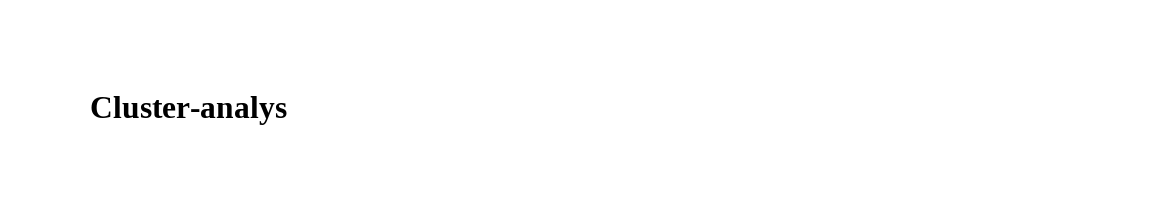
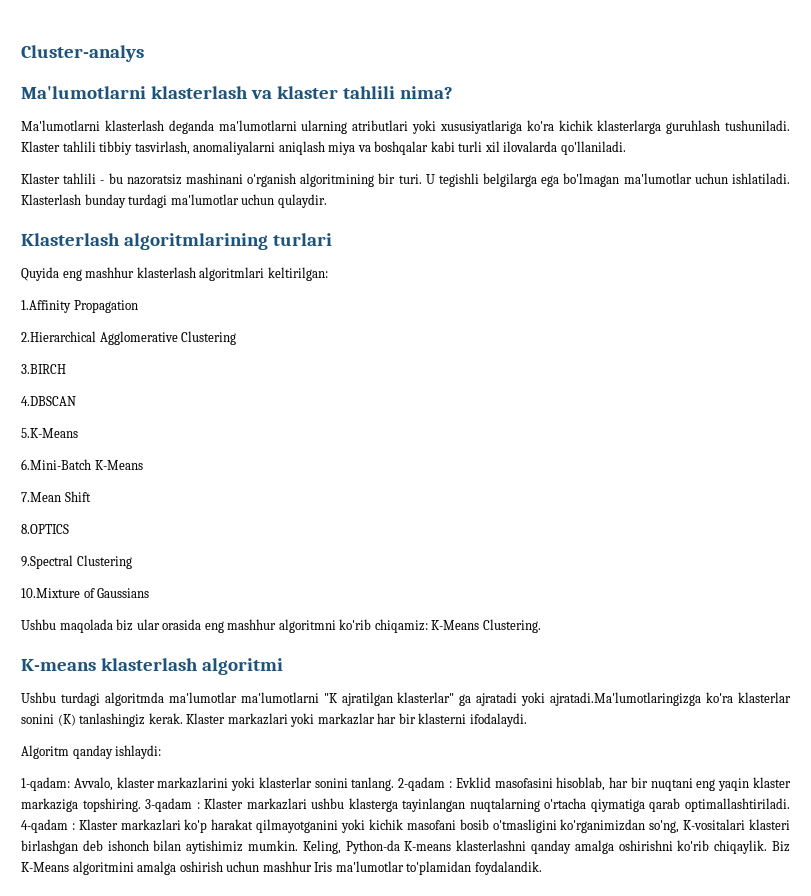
(287, 110) none -> [21,86,453,99] [21,120,790,134] [21,141,626,155] [21,173,790,187] [21,194,327,208] [21,233,332,250] [21,267,328,281] [21,300,138,313] [21,331,237,345] [21,364,66,374] [21,396,76,406] [21,428,78,438] [21,459,143,470] [21,491,91,502] [21,524,69,534] [21,555,132,569] [21,588,150,598] [21,619,541,633] [21,658,283,675] [21,692,791,706] [21,713,527,727] [21,745,162,759] [21,777,792,791] [21,798,791,812] [21,819,791,833] [21,840,790,854] [21,861,542,875] // Ma'lumotlarni klasterlash va klaster tahlili nima? // Ma'lumotlarni klasterlash deganda ma'lumotlarni ularning atributlari yoki xususiyatlariga ko'ra kichik klasterlarga guruhlash tushuniladi. Klaster tahlili tibbiy tasvirlash, anomaliyalarni aniqlash miya va boshqalar kabi turli xil ilovalarda qo'llaniladi. // Klaster tahlili - bu nazoratsiz mashinani o'rganish algoritmining bir turi. U tegishli belgilarga ega bo'lmagan ma'lumotlar uchun ishlatiladi. Klasterlash bunday turdagi ma'lumotlar uchun qulaydir. // Klasterlash algoritmlarining turlari // Quyida eng mashhur klasterlash algoritmlari keltirilgan: // 1.Affinity Propagation // 2.Hierarchical Agglomerative Clustering // 3.BIRCH // 4.DBSCAN // 5.K-Means // 6.Mini-Batch K-Means // 7.Mean Shift // 8.OPTICS // 9.Spectral Clustering // 10.Mixture of Gaussians // Ushbu maqolada biz ular orasida eng mashhur algoritmni ko'rib chiqamiz: K-Means Clustering. // K-means klasterlash algoritmi // Ushbu turdagi algoritmda ma'lumotlar ma'lumotlarni "K ajratilgan klasterlar" ga ajratadi yoki ajratadi.Ma'lumotlaringizga ko'ra klasterlar sonini (K) tanlashingiz kerak. Klaster markazlari yoki markazlar har bir klasterni ifodalaydi. // Algoritm qanday ishlaydi: // 1-qadam: Avvalo, klaster markazlarini yoki klasterlar sonini tanlang. 2-qadam : Evklid masofasini hisoblab, har bir nuqtani eng yaqin klaster markaziga topshiring. 3-qadam : Klaster markazlari ushbu klasterga tayinlangan nuqtalarning o'rtacha qiymatiga qarab optimallashtiriladi. 4-qadam : Klaster markazlari ko'p harakat qilmayotganini yoki kichik masofani bosib o'tmasligini ko'rganimizdan so'ng, K-vositalari klasteri birlashgan deb ishonch bilan aytishimiz mumkin. Keling, Python-da K-means klasterlashni qanday amalga oshirishni ko'rib chiqaylik. Biz K-Means algoritmini amalga oshirish uchun mashhur Iris ma'lumotlar to'plamidan foydalandik.

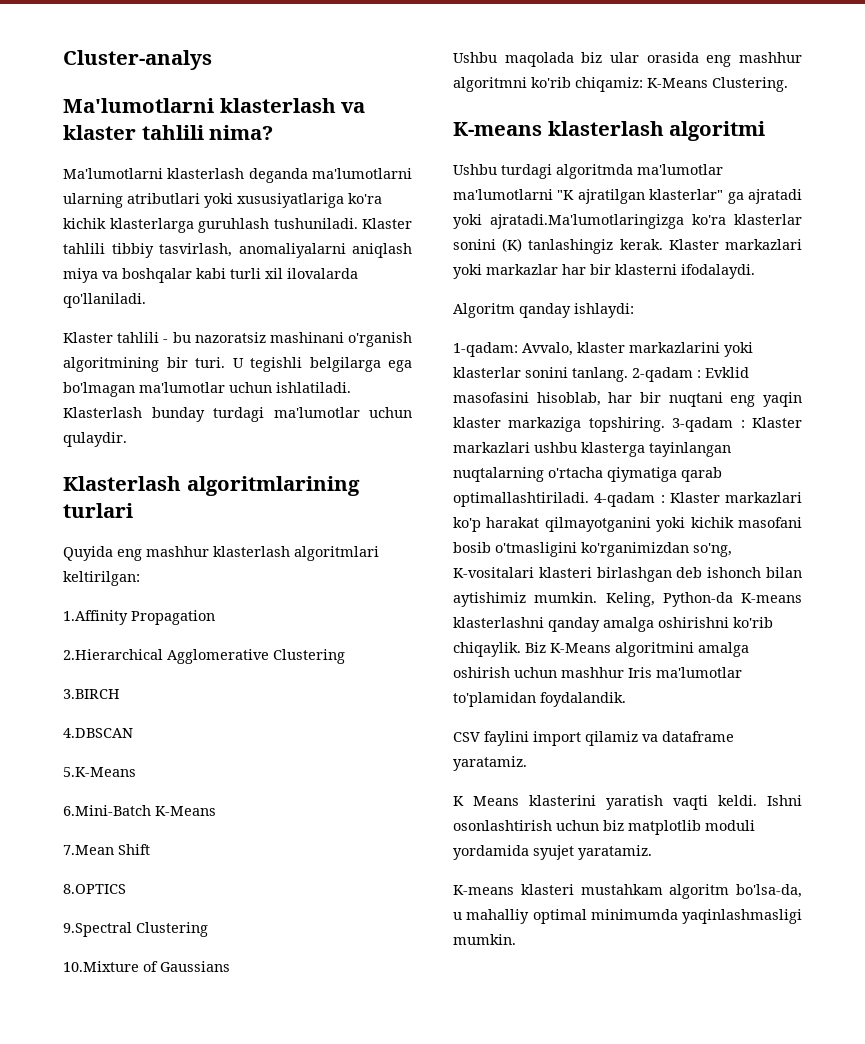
(542, 868) none -> [453,731,734,746] [453,756,527,771] [453,795,802,810] [453,820,755,835] [453,845,652,860] [453,884,802,899] [453,909,802,924] [453,934,516,945] // CSV faylini import qilamiz va dataframe yaratamiz. // K Means klasterini yaratish vaqti keldi. Ishni osonlashtirish uchun biz matplotlib moduli yordamida syujet yaratamiz. // K-means klasteri mustahkam algoritm bo'lsa-da, u mahalliy optimal minimumda yaqinlashmasligi mumkin.

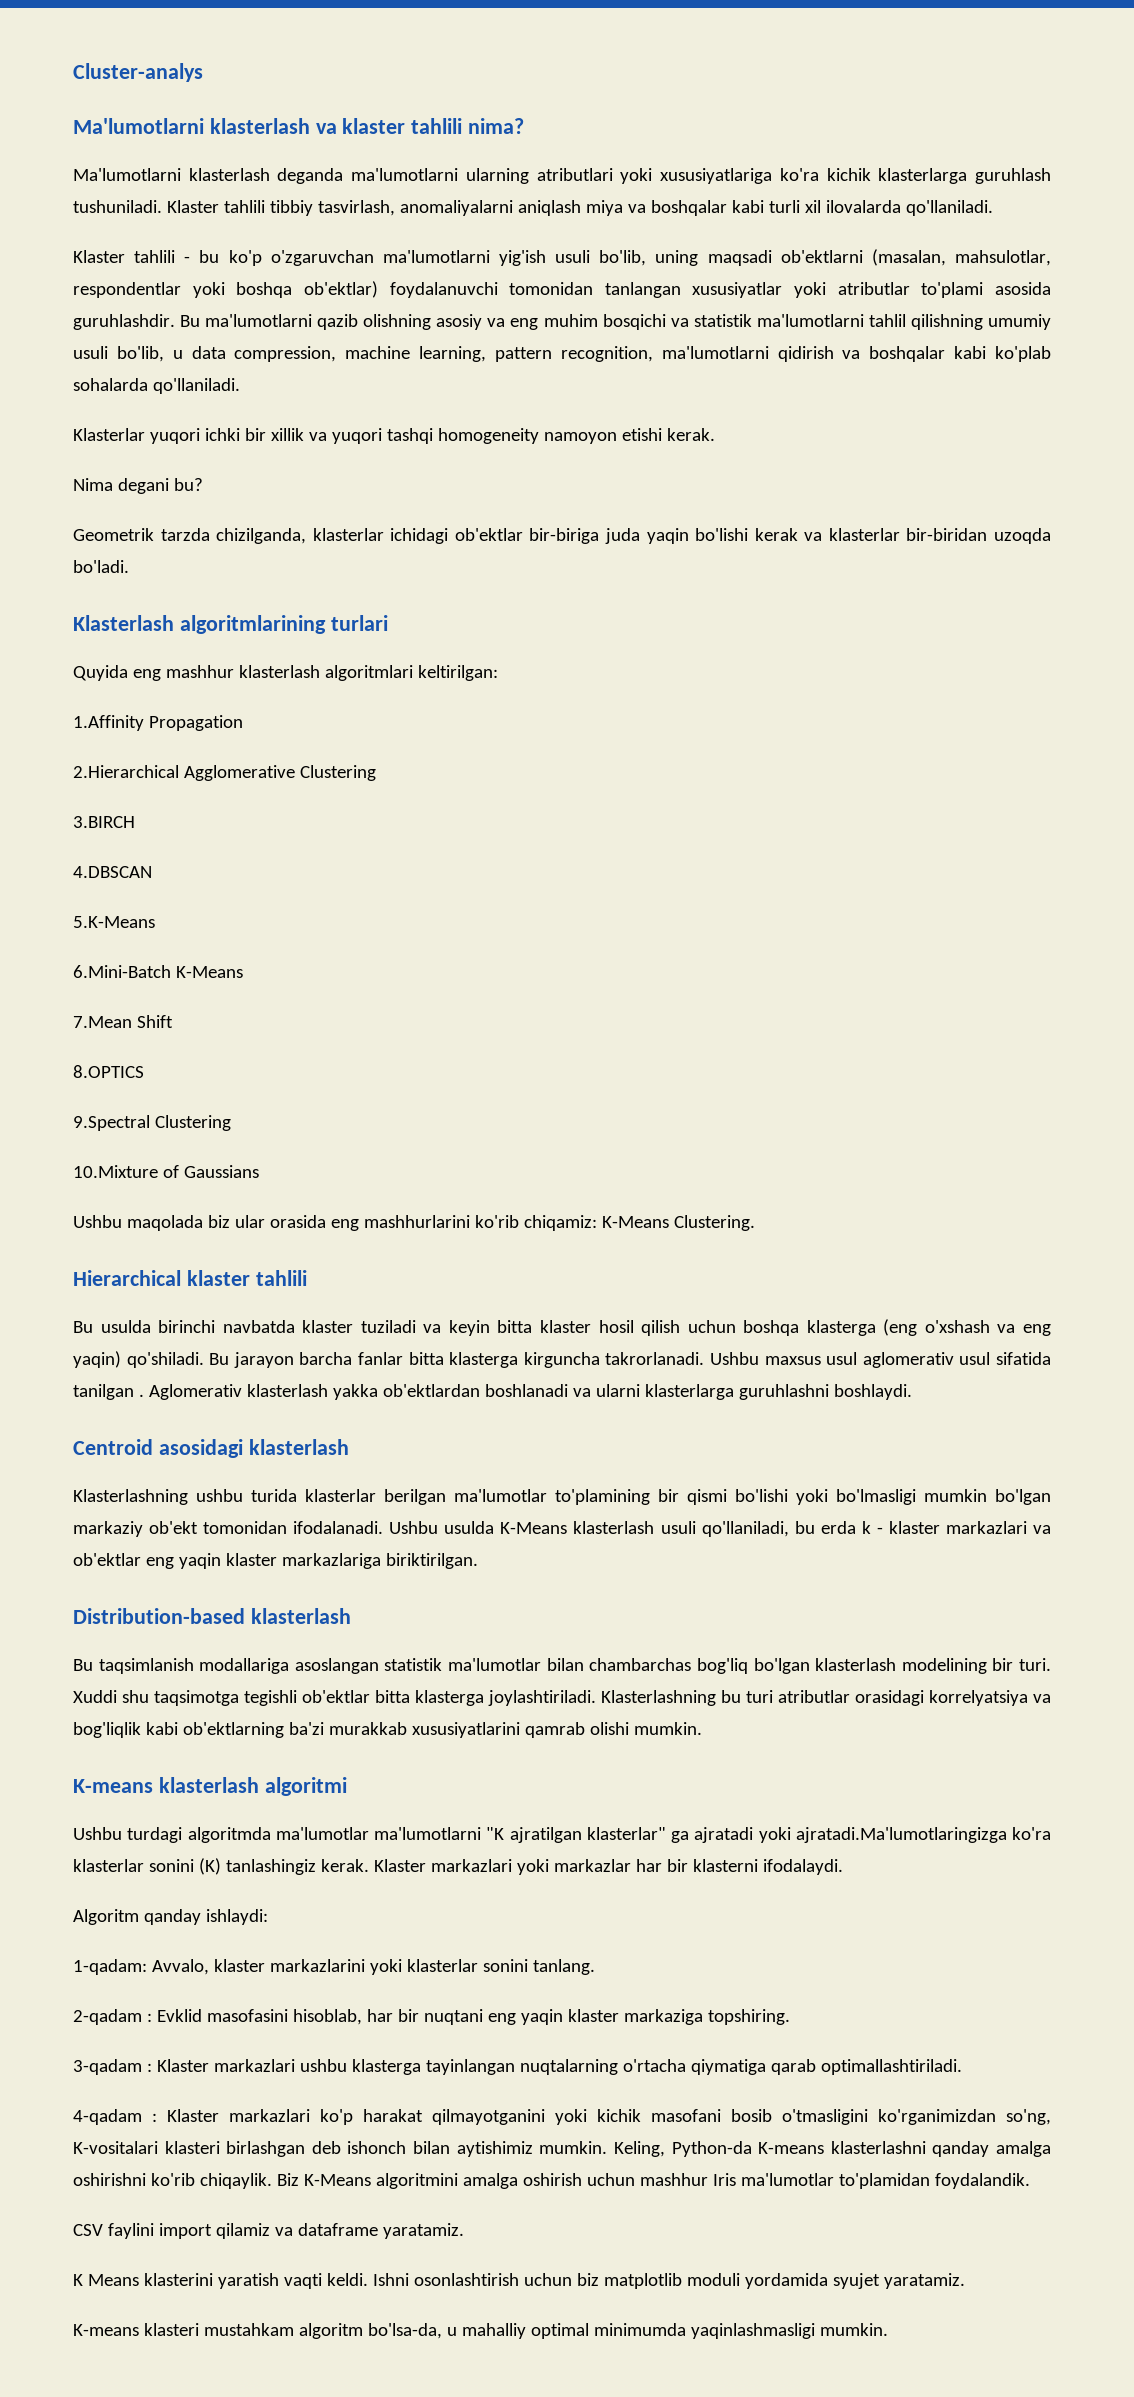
[194,332,412,347] [63,357,412,372] [63,382,351,397] [63,407,412,422] [63,432,127,447] nazoratsiz mashinani o'rganish algoritmining bir turi. U tegishli belgilarga ega bo'lmagan ma'lumotlar uchun ishlatiladi. Klasterlash bunday turdagi ma'lumotlar uchun qulaydir. -> [228,249,1051,266] [73,281,1051,298] [73,314,1051,330] [73,346,1051,362] [73,378,240,394] [73,428,715,444] [73,478,203,494] [73,528,1051,544] [73,560,129,573] ko'p o'zgaruvchan ma'lumotlarni yig'ish usuli bo'lib, uning maqsadi ob'ektlarni (masalan, mahsulotlar, respondentlar yoki boshqa ob'ektlar) foydalanuvchi tomonidan tanlangan xususiyatlar yoki atributlar to'plami asosida guruhlashdir. Bu ma'lumotlarni qazib olishning asosiy va eng muhim bosqichi va statistik ma'lumotlarni tahlil qilishning umumiy usuli bo'lib, u data compression, machine learning, pattern recognition, ma'lumotlarni qidirish va boshqalar kabi ko'plab sohalarda qo'llaniladi. // Klasterlar yuqori ichki bir xillik va yuqori tashqi homogeneity namoyon etishi kerak. // Nima degani bu? // Geometrik tarzda chizilganda, klasterlar ichidagi ob'ektlar bir-biriga juda yaqin bo'lishi kerak va klasterlar bir-biridan uzoqda bo'ladi.
[739,52,802,63] [453,77,527,92] mashhur algoritmni -> [363,1215,470,1228] mashhurlarini
(788, 84) none -> [73,1270,307,1286] [73,1319,1051,1336] [73,1351,1052,1368] [73,1384,912,1400] [73,1439,349,1458] [73,1489,1051,1505] [73,1521,1051,1537] [73,1553,478,1569] [73,1608,351,1624] [73,1658,1051,1674] [73,1690,1051,1706] [73,1722,702,1738] // Hierarchical klaster tahlili // Bu usulda birinchi navbatda klaster tuziladi va keyin bitta klaster hosil qilish uchun boshqa klasterga (eng o'xshash va eng yaqin) qo'shiladi. Bu jarayon barcha fanlar bitta klasterga kirguncha takrorlanadi. Ushbu maxsus usul aglomerativ usul sifatida tanilgan . Aglomerativ klasterlash yakka ob'ektlardan boshlanadi va ularni klasterlarga guruhlashni boshlaydi. // Centroid asosidagi klasterlash // Klasterlashning ushbu turida klasterlar berilgan ma'lumotlar to'plamining bir qismi bo'lishi yoki bo'lmasligi mumkin bo'lgan markaziy ob'ekt tomonidan ifodalanadi. Ushbu usulda K-Means klasterlash usuli qo'llaniladi, bu erda k - klaster markazlari va ob'ektlar eng yaqin klaster markazlariga biriktirilgan. // Distribution-based klasterlash // Bu taqsimlanish modallariga asoslangan statistik ma'lumotlar bilan chambarchas bog'liq bo'lgan klasterlash modelining bir turi. Xuddi shu taqsimotga tegishli ob'ektlar bitta klasterga joylashtiriladi. Klasterlashning bu turi atributlar orasidagi korrelyatsiya va bog'liqlik kabi ob'ektlarning ba'zi murakkab xususiyatlarini qamrab olishi mumkin.
(628, 374) none -> (595, 1967) //
(665, 424) none -> (790, 2017) //
(589, 499) none -> (962, 2067) //

